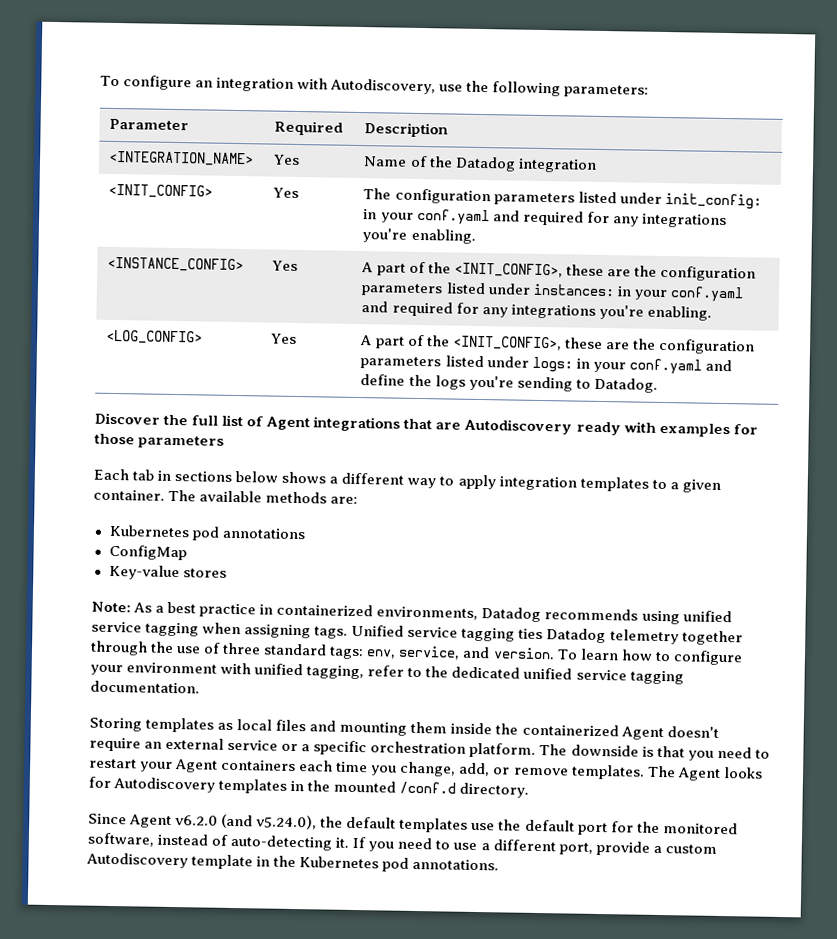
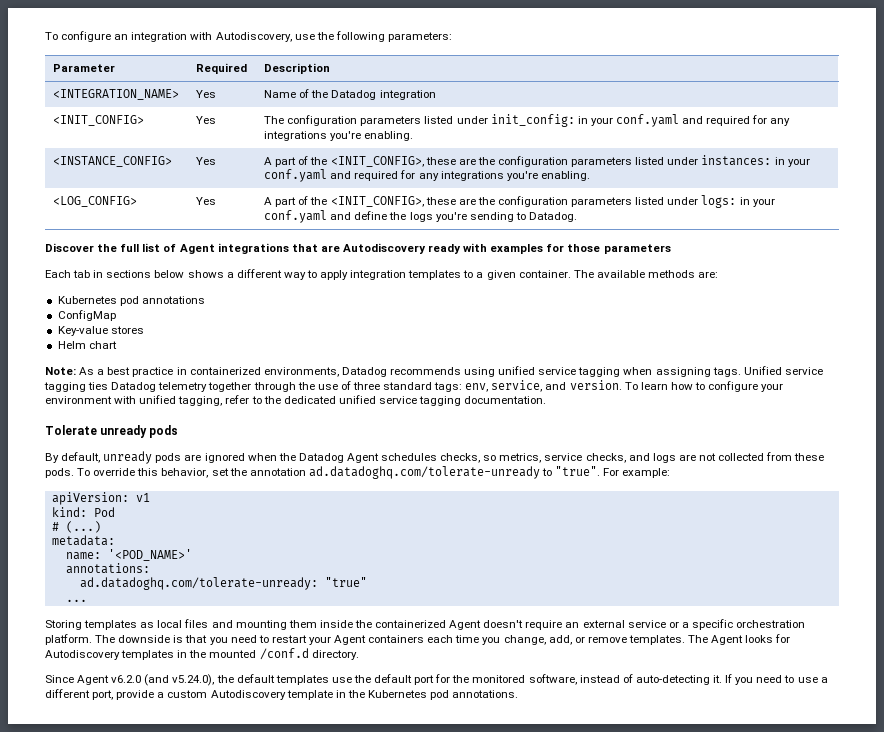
(227, 573) none -> [57,341,117,349] // Helm chart
(200, 687) none -> [45,425,179,438] [45,451,825,464] [45,466,671,479] [51,492,150,505] [51,507,115,517] [51,521,101,533] [51,535,115,546] [65,549,192,561] [65,563,150,574] [79,577,367,590] [65,599,87,602] // Tolerate unready pods // By default, unready pods are ignored when the Datadog Agent schedules checks, so metrics, service checks, and logs are not collected from these pods. To override this behavior, set the annotation ad.datadoghq.com/tolerate-unready to "true". For example: // apiVersion: v1 // kind: Pod // # (...) // metadata: // name: '<POD_NAME>' // annotations: // ad.datadoghq.com/tolerate-unready: "true" // ...

